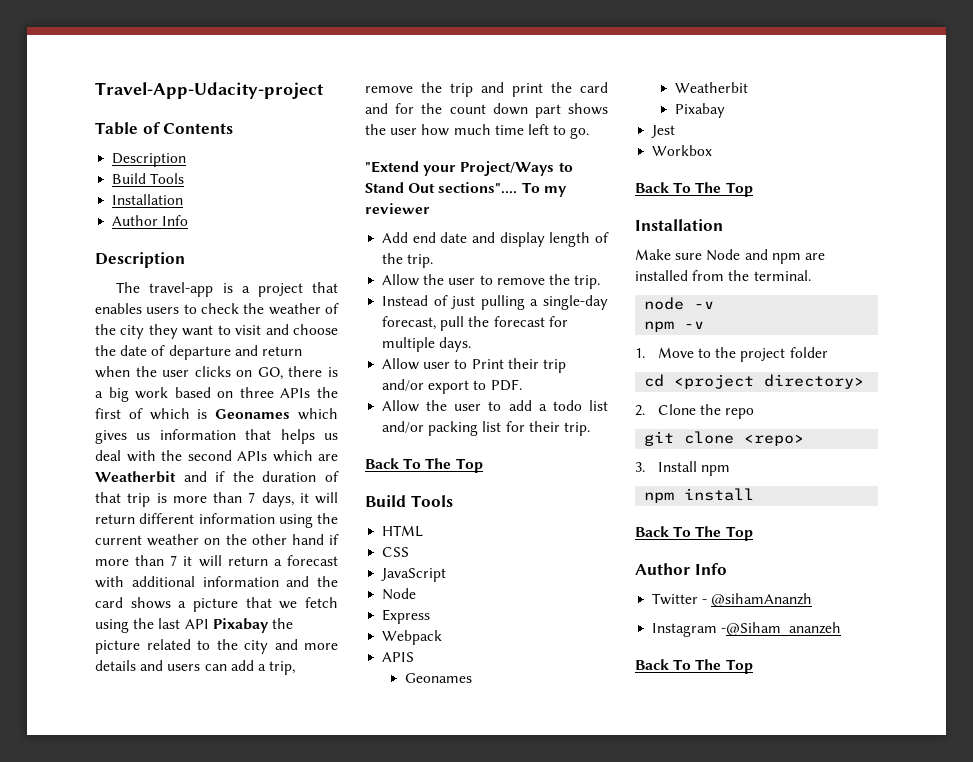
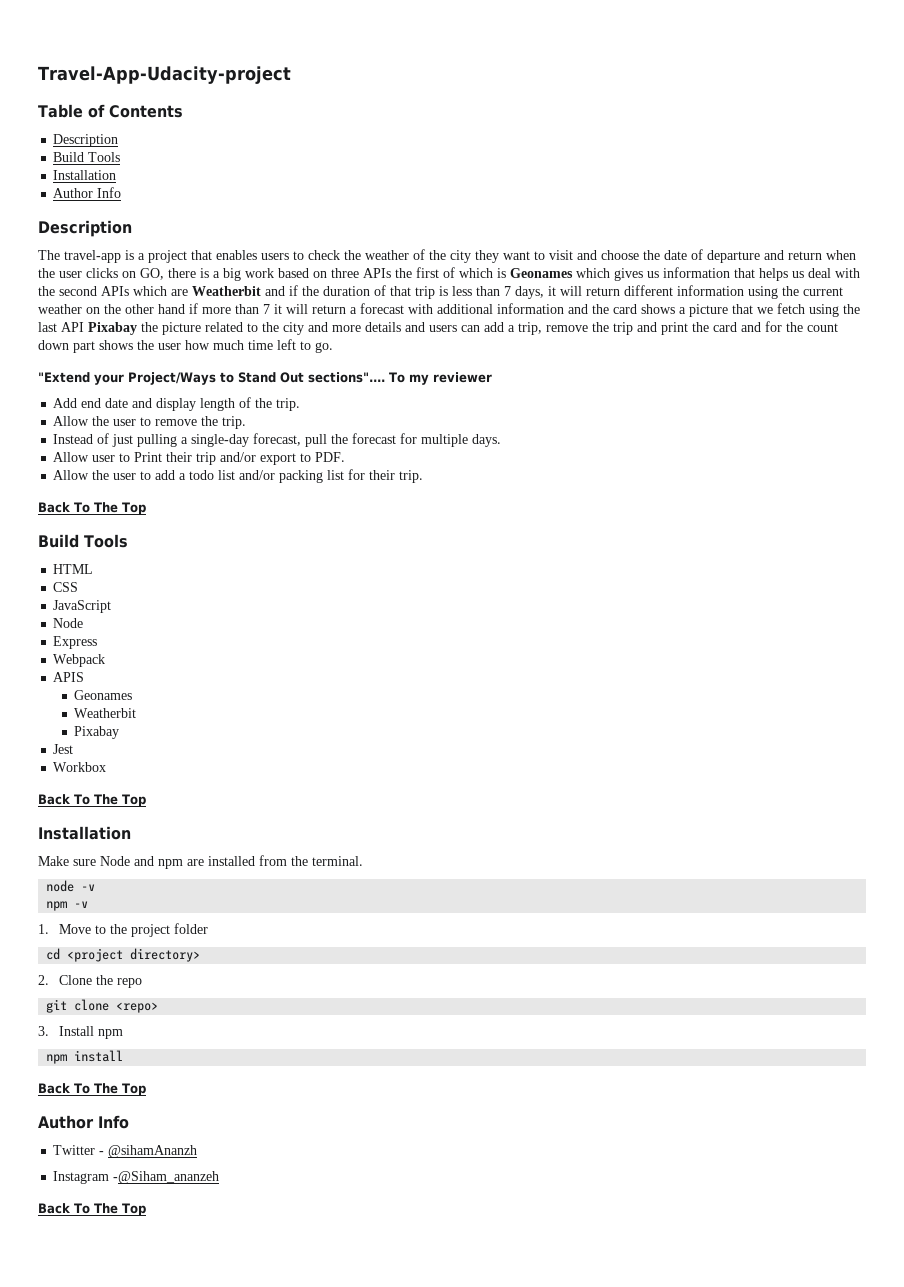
[172,496,207,503] more -> [452,286,472,296] less

